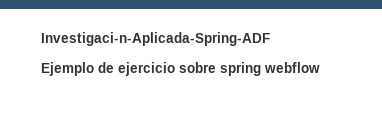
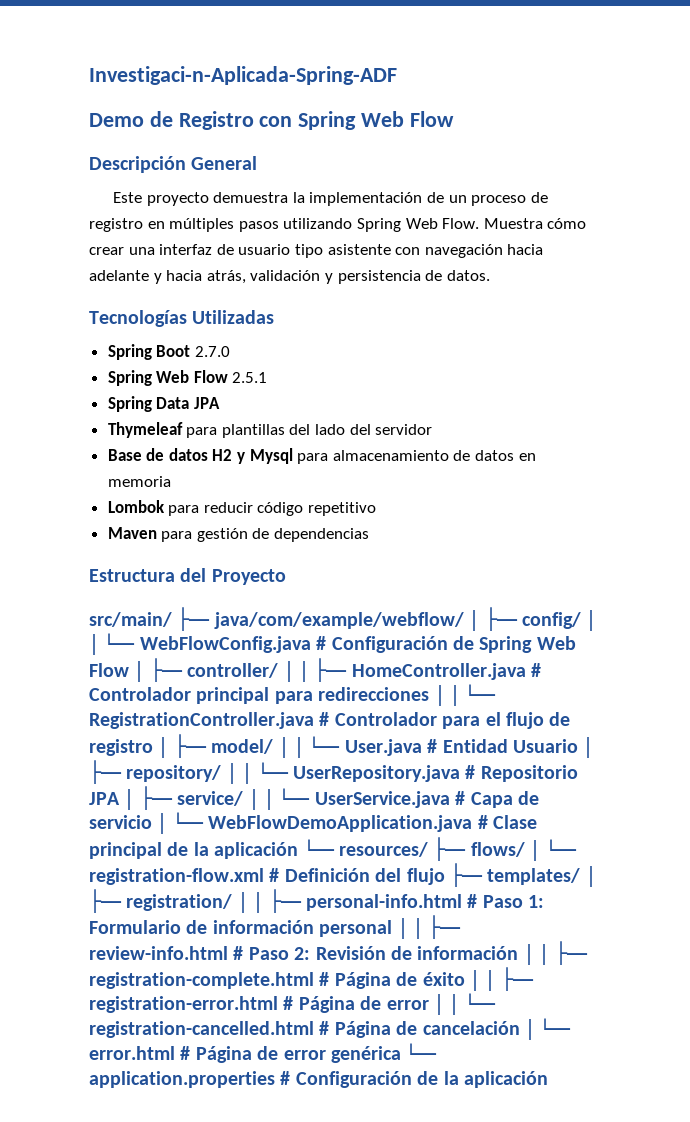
[41,62,320,76] Ejemplo de ejercicio sobre spring webflow -> [89,111,454,130] [89,156,258,173] [113,192,548,206] [89,218,587,232] [89,244,544,258] [89,270,490,284] [89,310,275,327] [107,344,230,360] [107,370,268,386] [107,396,220,412] [107,422,433,438] [107,448,536,464] [107,476,171,487] [107,500,377,516] [107,527,370,542] [89,568,286,585] [89,607,597,631] [89,633,576,655] [89,658,542,682] [89,684,497,706] [89,712,571,729] [89,734,594,758] [89,760,578,784] [89,786,539,810] [89,812,537,834] [89,837,577,861] [89,863,596,887] [89,889,545,913] [89,915,462,939] [89,941,588,965] [89,967,534,991] [89,993,496,1015] [89,1018,572,1040] [89,1043,438,1063] [89,1071,548,1088] Demo de Registro con Spring Web Flow // Descripción General // Este proyecto demuestra la implementación de un proceso de registro en múltiples pasos utilizando Spring Web Flow. Muestra cómo crear una interfaz de usuario tipo asistente con navegación hacia adelante y hacia atrás, validación y persistencia de datos. // Tecnologías Utilizadas // Spring Boot 2.7.0 // Spring Web Flow 2.5.1 // Spring Data JPA // Thymeleaf para plantillas del lado del servidor // Base de datos H2 y Mysql para almacenamiento de datos en memoria // Lombok para reducir código repetitivo // Maven para gestión de dependencias // Estructura del Proyecto // src/main/ ├── java/com/example/webflow/ │ ├── config/ │ │ └── WebFlowConfig.java # Configuración de Spring Web Flow │ ├── controller/ │ │ ├── HomeController.java # Controlador principal para redirecciones │ │ └── RegistrationController.java # Controlador para el flujo de registro │ ├── model/ │ │ └── User.java # Entidad Usuario │ ├── repository/ │ │ └── UserRepository.java # Repositorio JPA │ ├── service/ │ │ └── UserService.java # Capa de servicio │ └── WebFlowDemoApplication.java # Clase principal de la aplicación └── resources/ ├── flows/ │ └── registration-flow.xml # Definición del flujo ├── templates/ │ ├── registration/ │ │ ├── personal-info.html # Paso 1: Formulario de información personal │ │ ├── review-info.html # Paso 2: Revisión de información │ │ ├── registration-complete.html # Página de éxito │ │ ├── registration-error.html # Página de error │ │ └── registration-cancelled.html # Página de cancelación │ └── error.html # Página de error genérica └── application.properties # Configuración de la aplicación

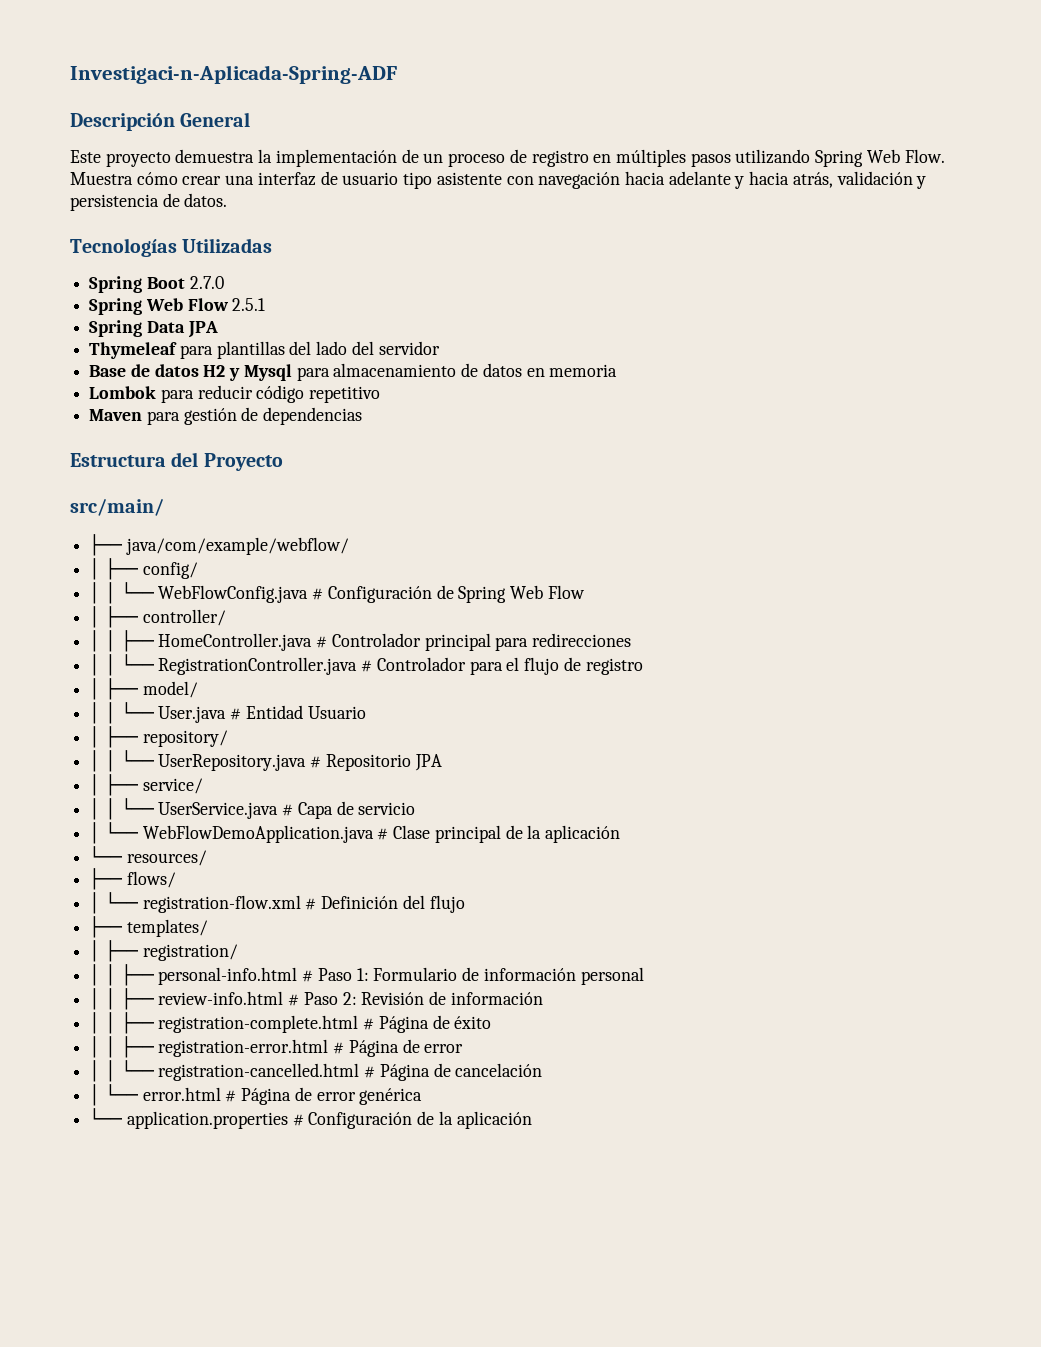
[89,111,454,130] // Demo de Registro con Spring Web Flow -> (397, 74) none
(172, 619) none -> (164, 507) //
(464, 620) none -> (349, 546) //
(581, 620) none -> (198, 570) //
(129, 670) none -> (585, 592) //
(279, 670) none -> (226, 617) //
(430, 694) none -> (632, 640) //
(153, 747) none -> (643, 666) //
(274, 746) none -> (198, 689) //
(578, 746) none -> (366, 712) //
(222, 773) none -> (228, 738) //
(120, 798) none -> (442, 762) //
(244, 798) none -> (203, 786) //
(152, 822) none -> (416, 808) //
(299, 850) none -> (621, 834) //
(428, 849) none -> (207, 858) //
(525, 849) none -> (176, 879) //
(445, 876) none -> (465, 904) //
(581, 876) none -> (208, 928) //
(233, 902) none -> (238, 952) //
(393, 928) none -> (644, 976) //
(519, 953) none -> (543, 998) //
(465, 979) none -> (492, 1022) //
(429, 1005) none -> (464, 1048) //
(520, 1028) none -> (543, 1070) //
(401, 1054) none -> (423, 1096) //

